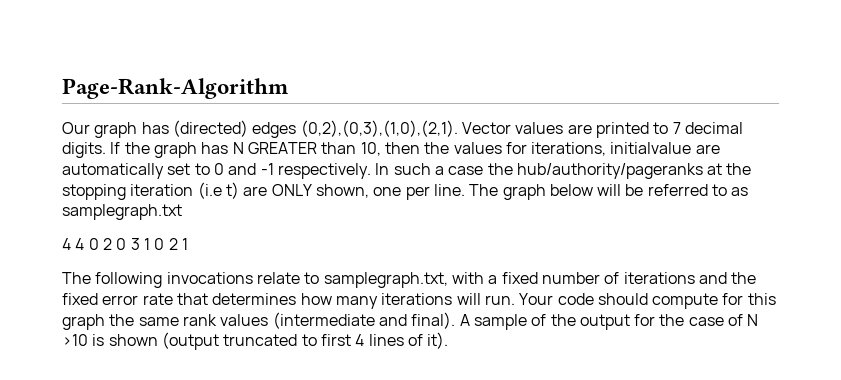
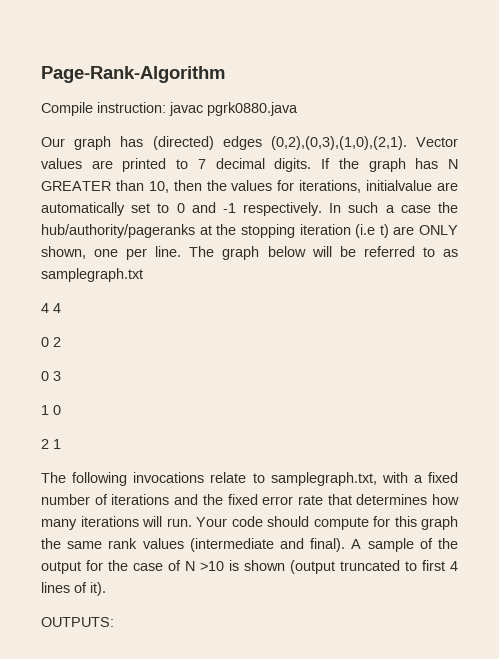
(289, 88) none -> [41,102,298,116] // Compile instruction: javac pgrk0880.java
[88,238,112,250] 0 2 -> [41,337,61,347] // 0 2 //
(140, 244) none -> (61, 376) //
(165, 244) none -> (61, 410) //
(449, 340) none -> [41,617,114,627] // OUTPUTS:

